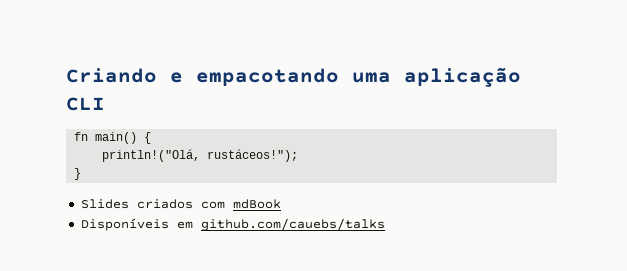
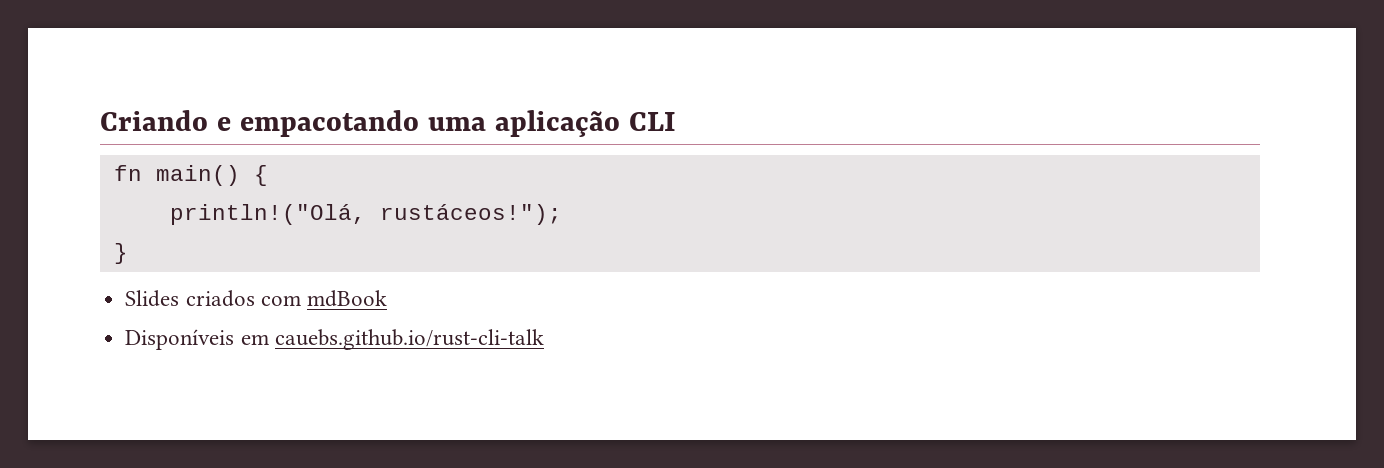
[200,218,385,231] github.com/cauebs/talks -> [274,329,544,350] cauebs.github.io/rust-cli-talk

